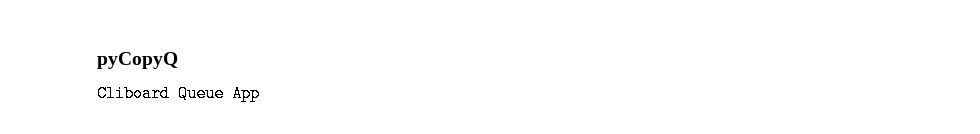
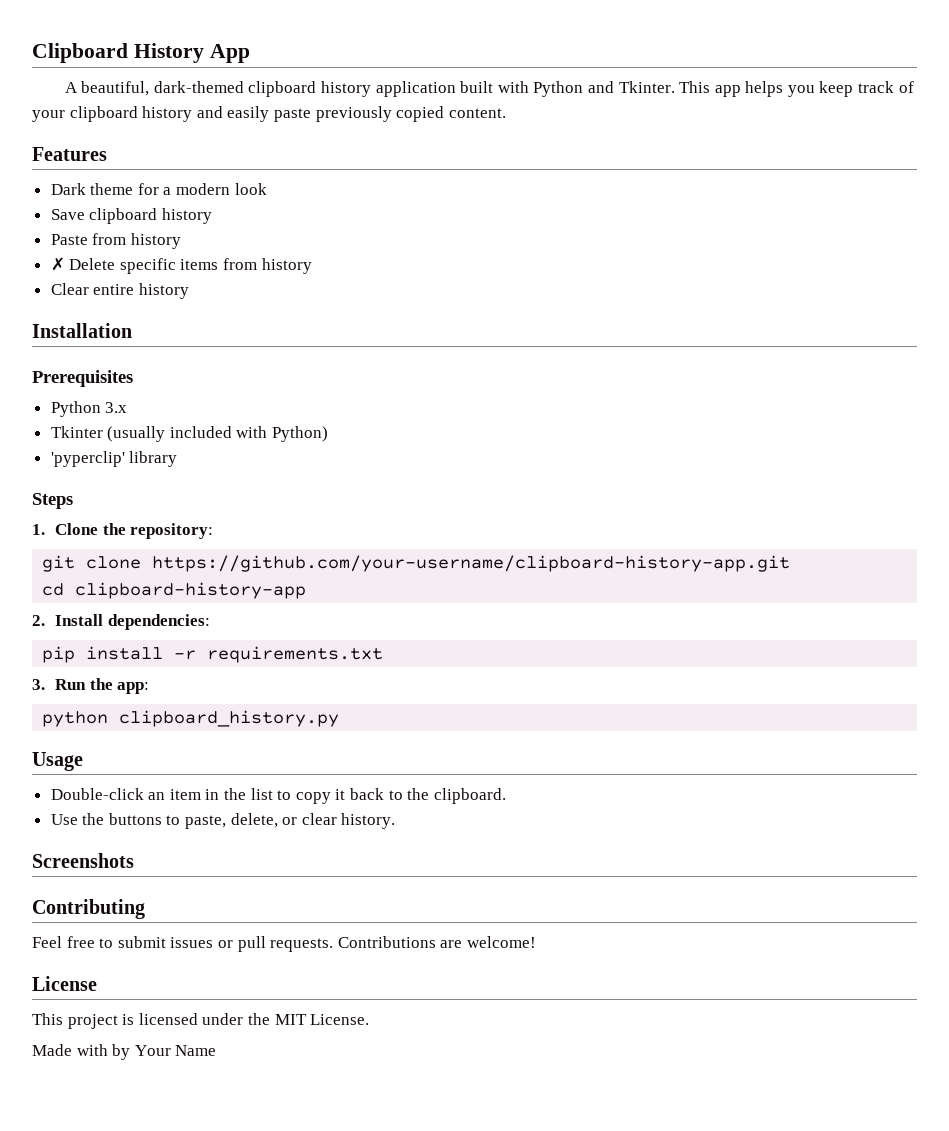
[97,52,178,69] [97,85,260,102] pyCopyQ // Cliboard Queue App -> [32,43,250,63] [64,81,914,97] [32,106,506,122] [32,147,107,161] [50,183,267,195] [50,208,212,224] [50,233,181,249] [50,257,312,274] [50,283,189,299] [32,323,132,338] [32,370,133,387] [50,401,128,417] [50,426,329,442] [50,451,178,467] [32,493,73,509] [32,523,214,539] [42,555,791,572] [42,582,307,599] [32,614,210,630] [42,646,384,663] [32,678,150,694] [42,710,340,727] [32,752,83,771] [50,788,506,804] [50,813,396,829] [32,853,134,868] [32,899,145,919] [32,936,536,952] [32,976,97,991] [32,1013,370,1029] [32,1044,217,1060] Clipboard History App // A beautiful, dark-themed clipboard history application built with Python and Tkinter. This app helps you keep track of your clipboard history and easily paste previously copied content. // Features // Dark theme for a modern look // Save clipboard history // Paste from history // ✗ Delete specific items from history // Clear entire history // Installation // Prerequisites // Python 3.x // Tkinter (usually included with Python) // 'pyperclip' library // Steps // 1. Clone the repository: // git clone https://github.com/your-username/clipboard-history-app.git // cd clipboard-history-app // 2. Install dependencies: // pip install -r requirements.txt // 3. Run the app: // python clipboard_history.py // Usage // Double-click an item in the list to copy it back to the clipboard. // Use the buttons to paste, delete, or clear history. // Screenshots // Contributing // Feel free to submit issues or pull requests. Contributions are welcome! // License // This project is licensed under the MIT License. // Made with by Your Name

